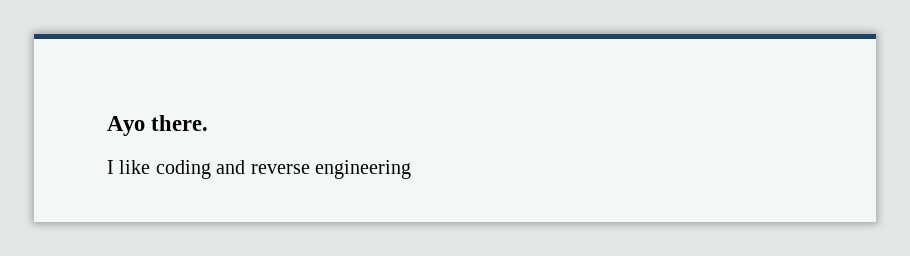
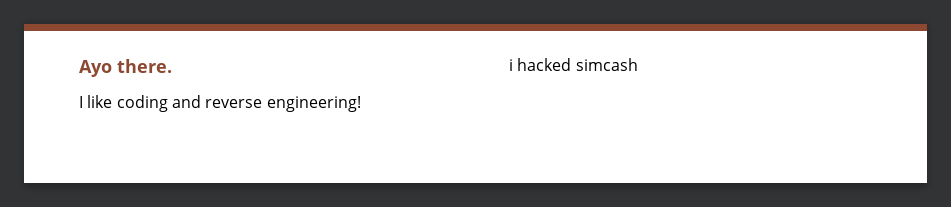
[315,160,411,179] engineering -> [266,96,361,112] [509,58,638,71] engineering! // i hacked simcash

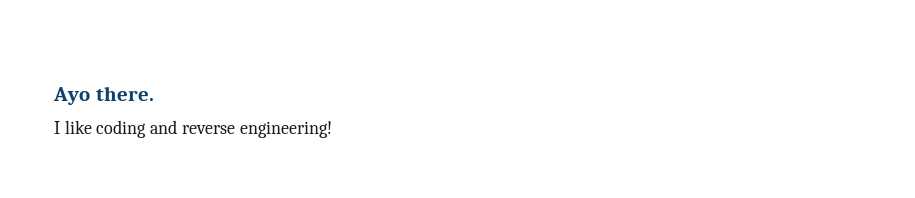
[509,58,638,71] // i hacked simcash -> (332, 129) none

